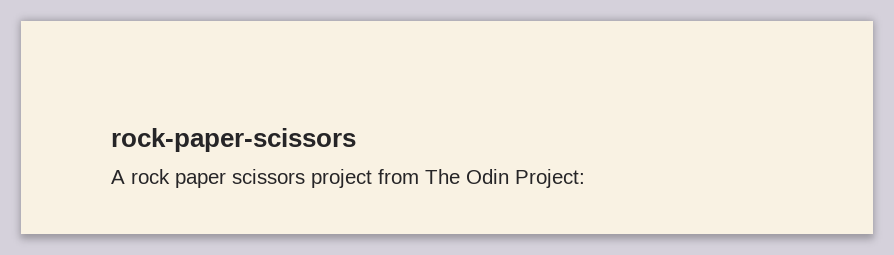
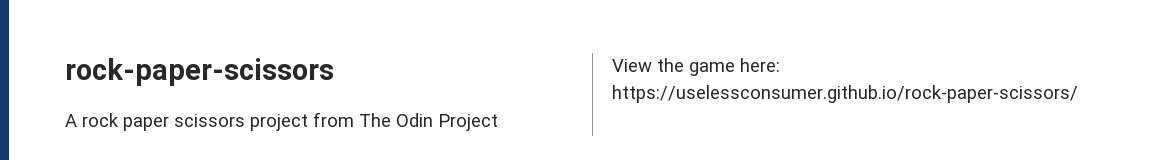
[515,169,585,188] Project: -> [438,114,498,131] [612,58,780,76] [612,85,1078,103] Project // View the game here: https://uselessconsumer.github.io/rock-paper-scissors/

